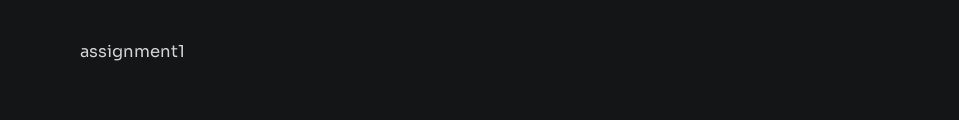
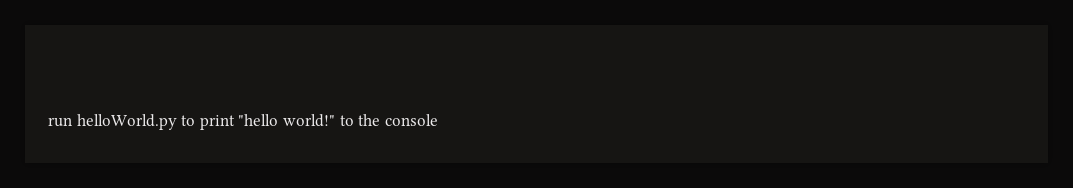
[80,44,185,61] assignment1 -> [48,114,438,130] run helloWorld.py to print "hello world!" to the console

